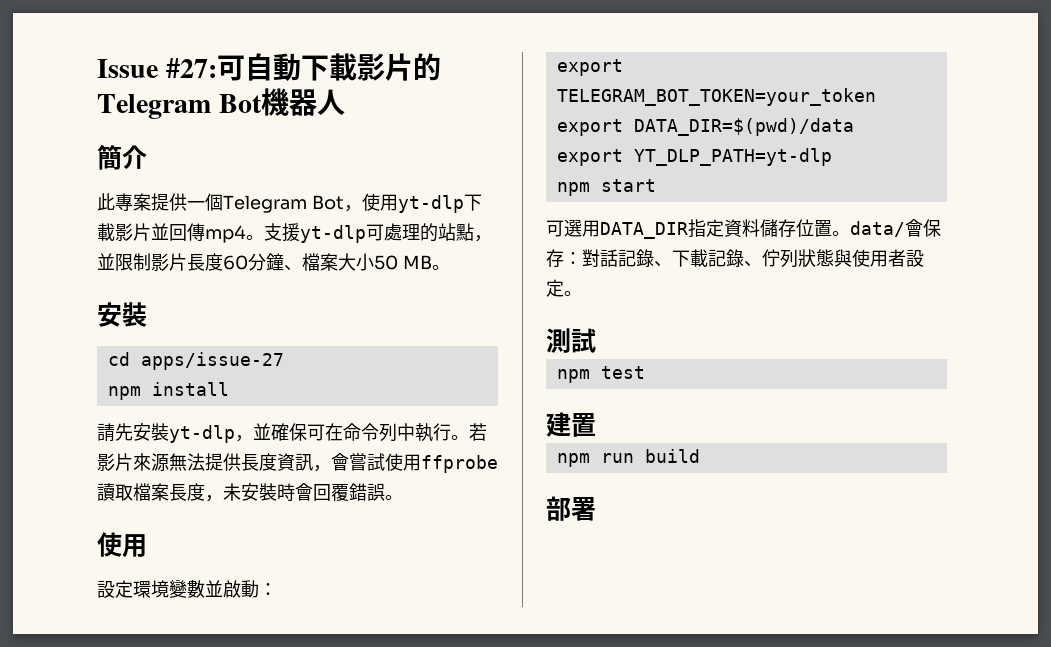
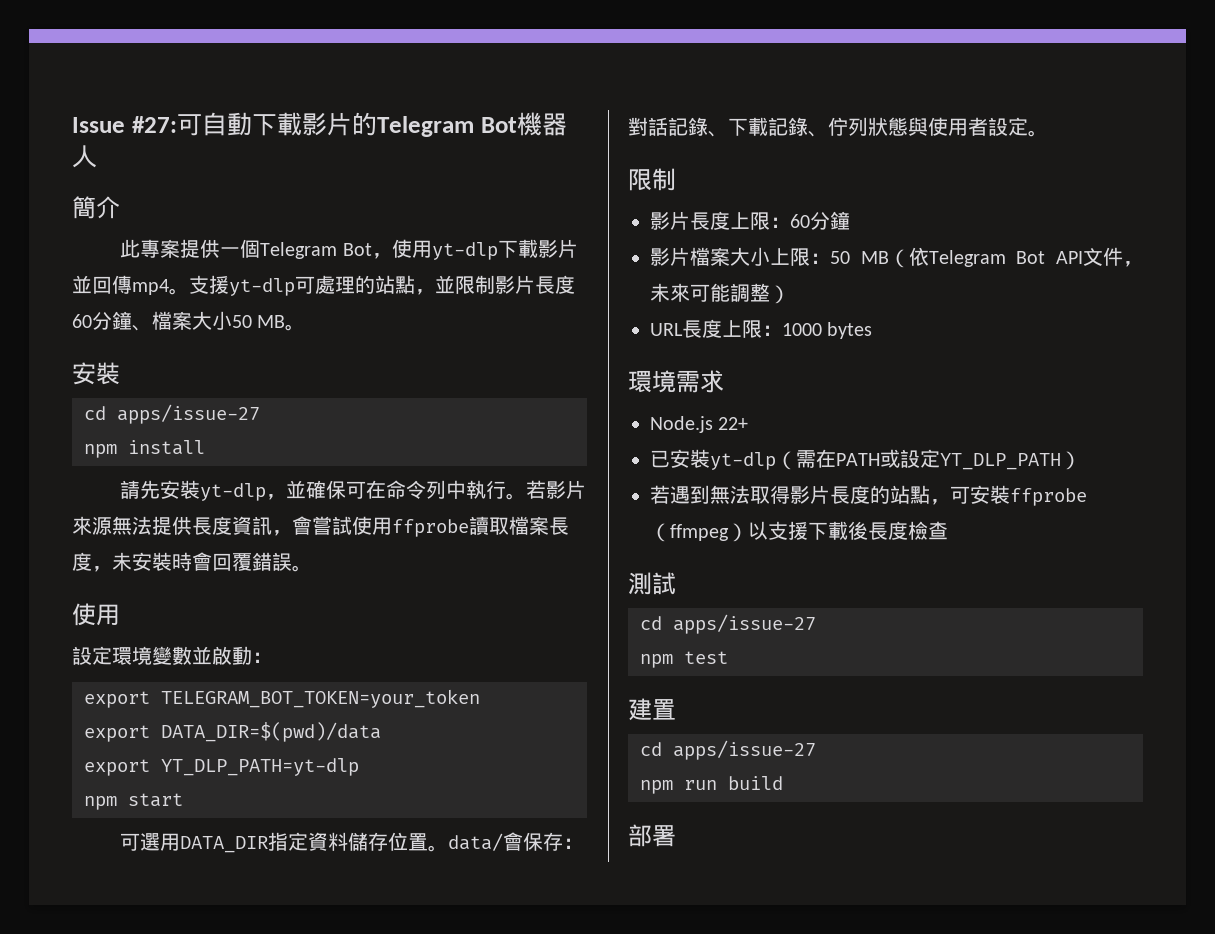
(582, 293) none -> [628,168,676,191] [650,211,850,230] [650,247,1143,268] [650,283,790,304] [650,319,873,339] [628,370,724,393] [650,416,749,433] [650,449,1081,470] [650,485,1087,506] [650,521,948,542] // 限制 // 影片長度上限：60分鐘 // 影片檔案大小上限：50 MB（依Telegram Bot API文件，未來可能調整） // URL長度上限：1000 bytes // 環境需求 // Node.js 22+ // 已安裝yt-dlp（需在PATH或設定YT_DLP_PATH） // 若遇到無法取得影片長度的站點，可安裝ffprobe（ffmpeg）以支援下載後長度檢查
(596, 340) none -> [640,614,816,634] // cd apps/issue-27
(596, 425) none -> [640,740,816,760] // cd apps/issue-27

